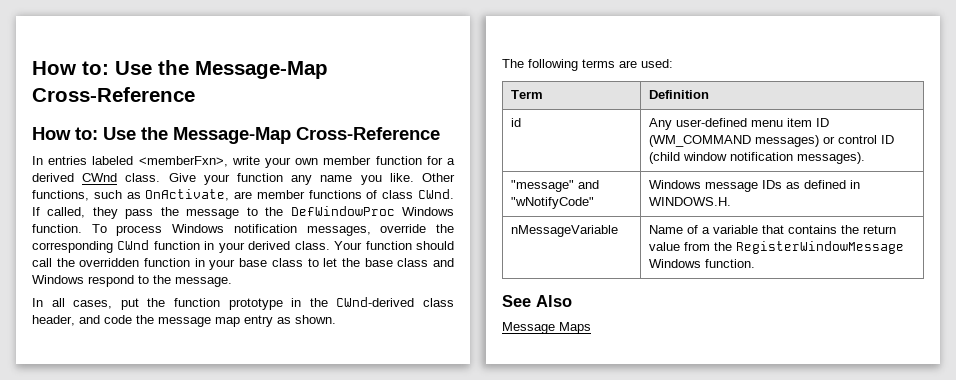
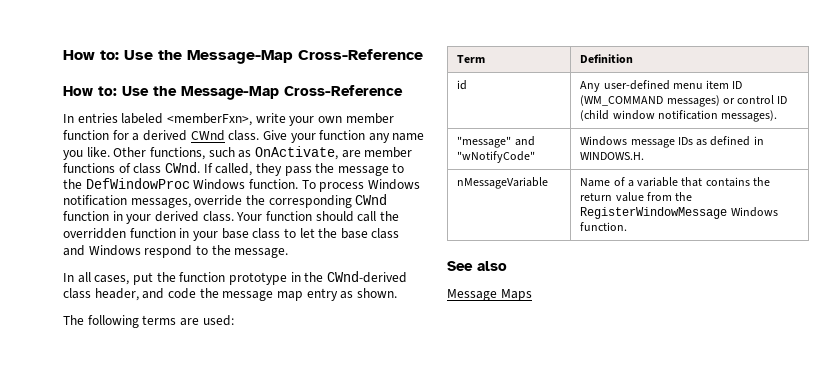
[536,295,572,307] Also -> [477,261,507,271] also

